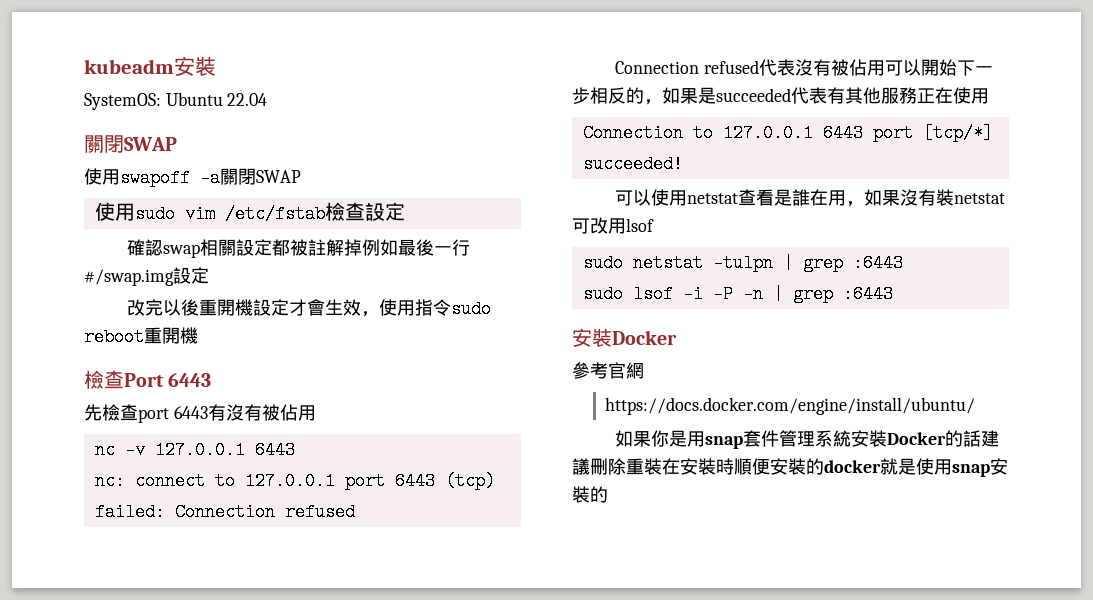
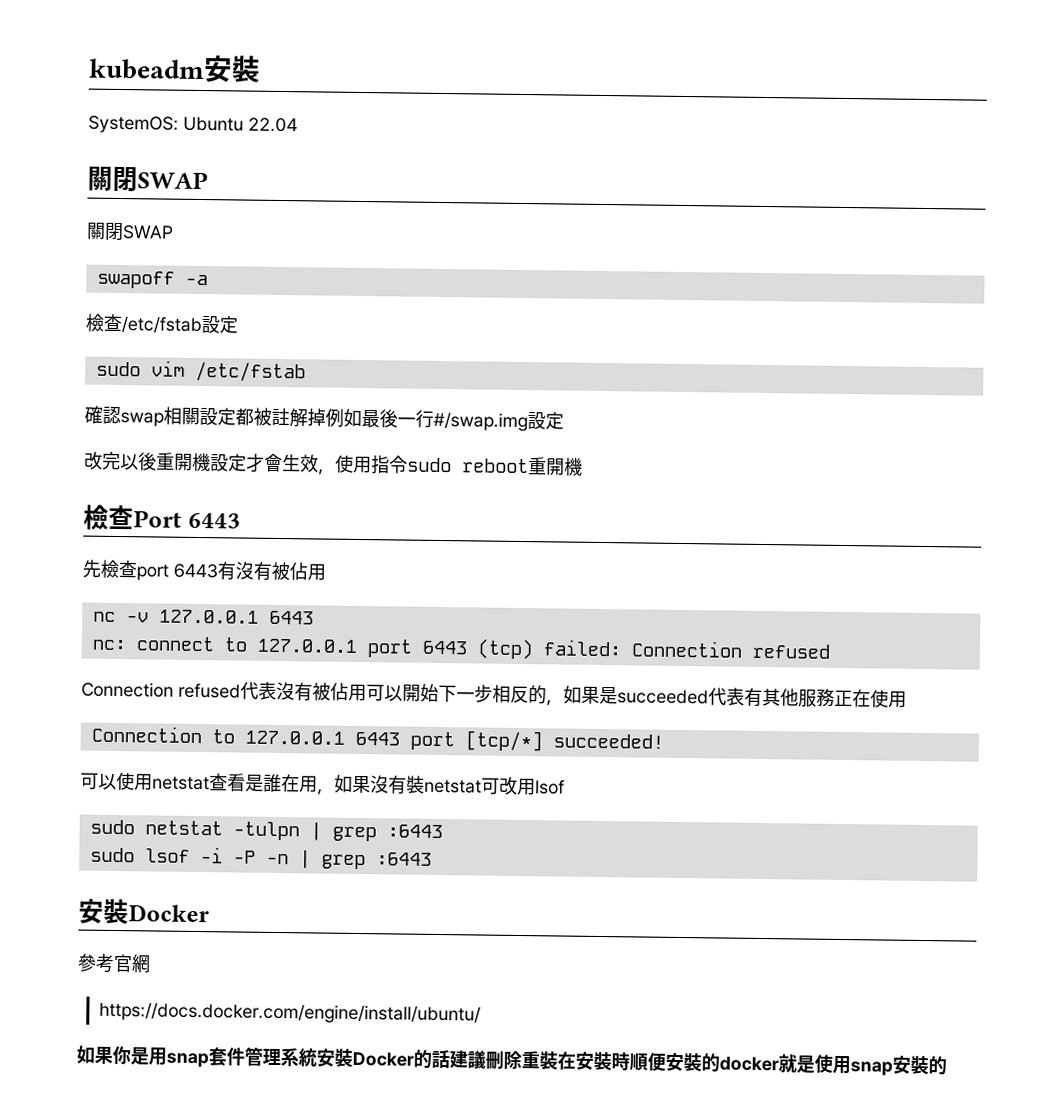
[84,168,301,187] [94,202,135,221] 使用swapoff -a關閉SWAP // 使用 -> [86,222,174,242] [96,270,208,289] [85,313,239,334] 關閉SWAP // swapoff -a // 檢查/etc/fstab設定 //
[324,202,405,221] 檢查設定 -> (306, 372) none

